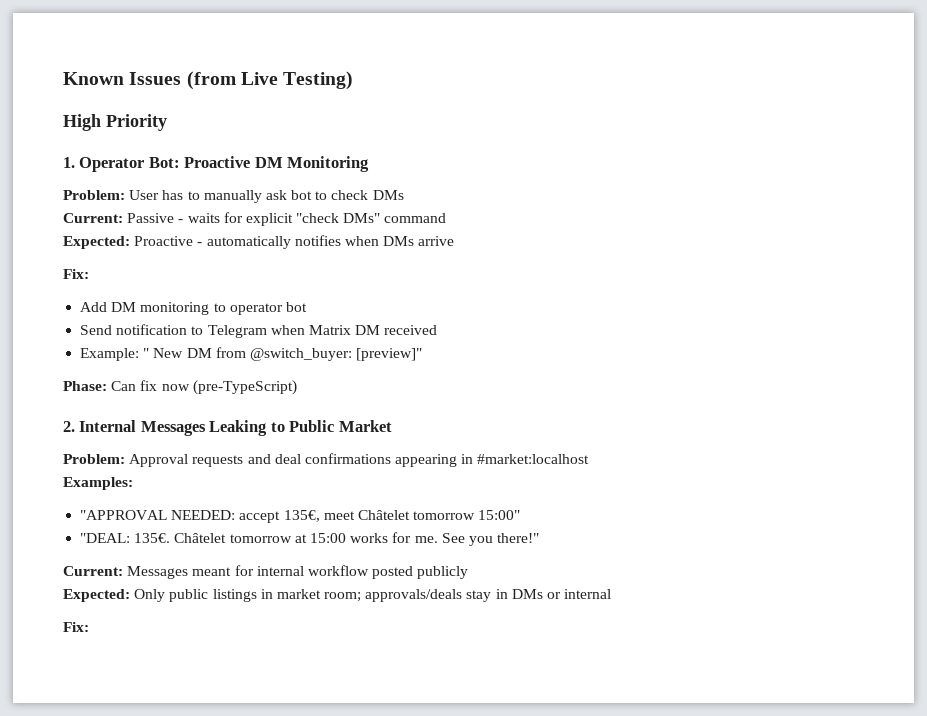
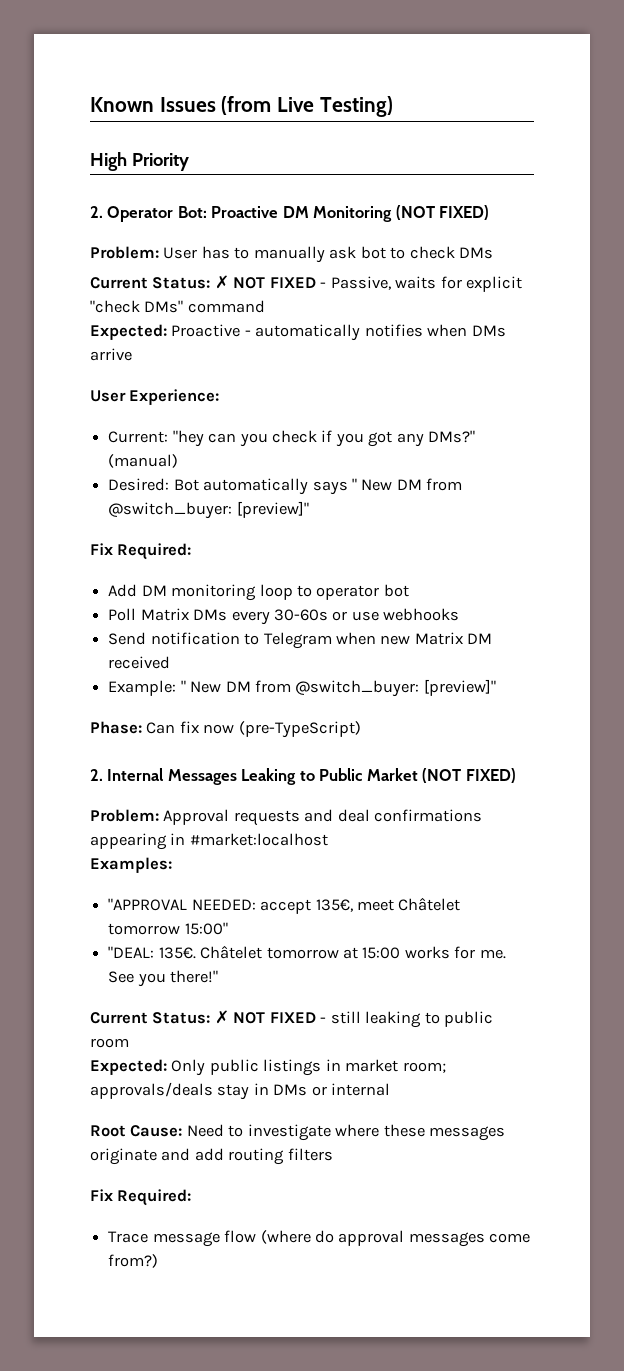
[63,157,75,168] 1. -> [90,206,103,218] 2.
(370, 164) none -> [395,205,490,220] (NOT FIXED)
[63,213,184,223] Current: Passive - -> [90,275,391,290] Current Status: ✗ NOT FIXED - Passive,
[63,269,89,279] Fix: -> [90,389,220,405] [108,430,476,447] [108,454,179,468] [108,478,463,495] [108,501,309,519] [90,543,192,560] User Experience: // Current: "hey can you check if you got any DMs?" (manual) // Desired: Bot automatically says " New DM from @switch_buyer: [preview]" // Fix Required:
(210, 308) none -> [259,584,293,600] loop
(307, 307) none -> [108,608,460,625] // Poll Matrix DMs every 30-60s or use webhooks
(305, 330) none -> [380,635,411,645] new
(392, 426) none -> [422,768,516,783] (NOT FIXED)
[63,565,469,579] Current: Messages meant for internal workflow posted publicly -> [90,1010,494,1028] [90,1038,129,1048] Current Status: ✗ NOT FIXED - still leaking to public room
[63,622,89,632] Fix: -> [90,1124,506,1141] [90,1148,333,1165] [90,1189,192,1206] [108,1230,531,1247] [108,1254,159,1268] Root Cause: Need to investigate where these messages originate and add routing filters // Fix Required: // Trace message flow (where do approval messages come from?)

